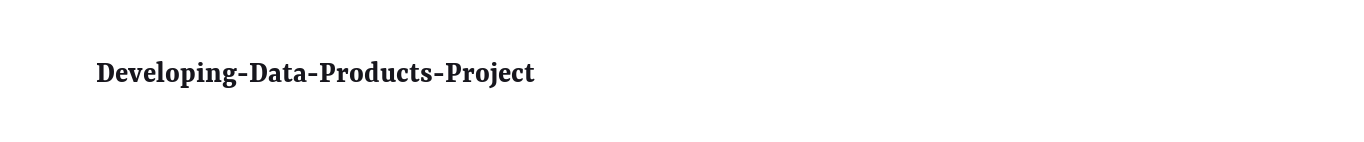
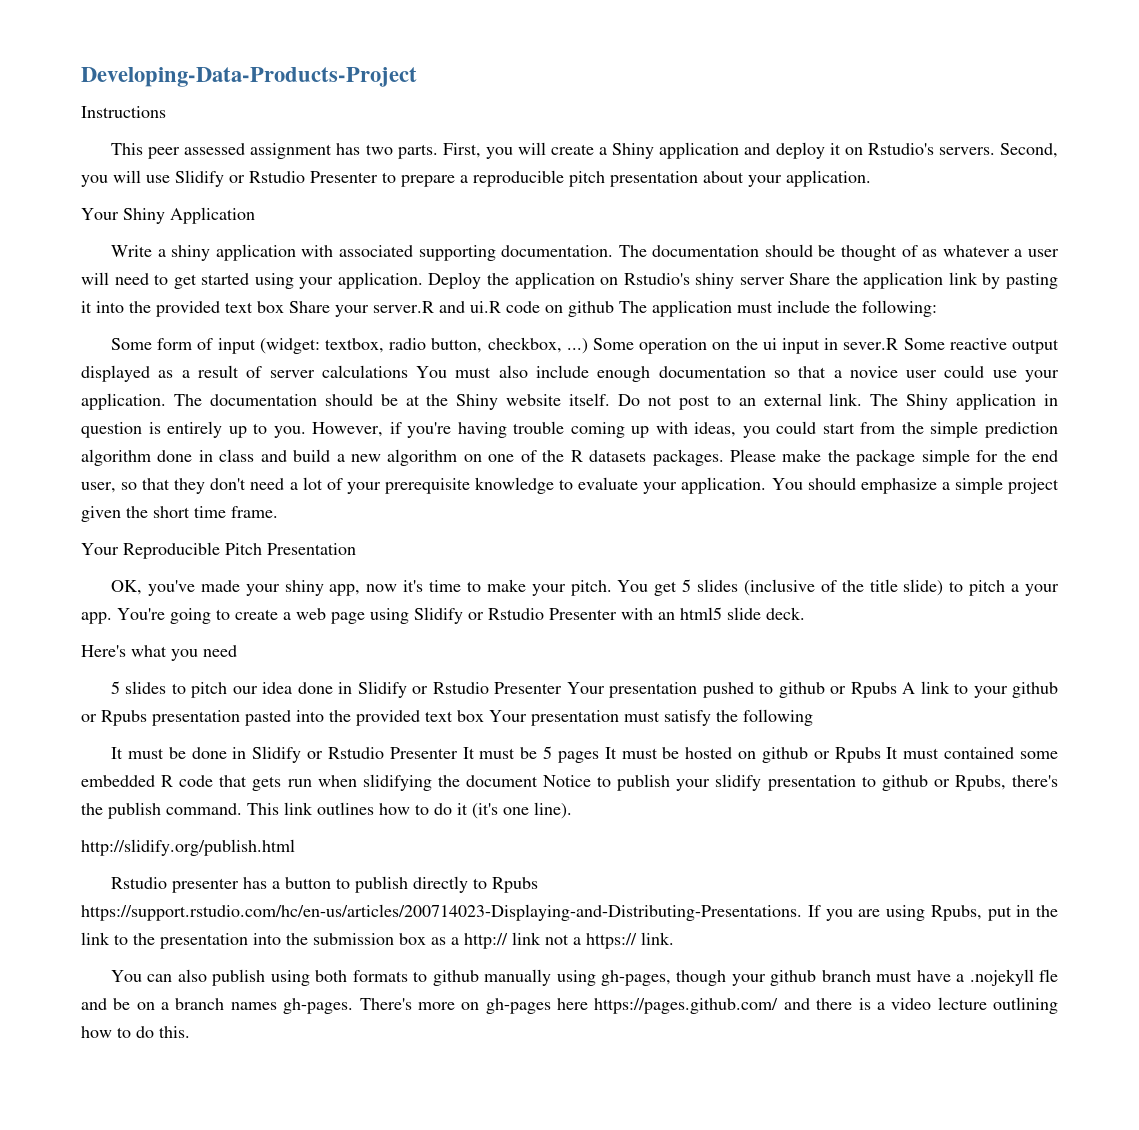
(535, 75) none -> [81,106,166,118] [111,142,1058,159] [81,170,871,187] [81,207,255,224] [111,244,1059,261] [81,272,1058,289] [81,300,937,317] [111,337,1059,354] [81,365,1059,382] [81,393,1058,410] [81,421,1058,438] [81,449,1058,466] [81,477,1059,494] [81,506,278,522] [81,542,356,559] [111,579,1060,596] [81,607,805,624] [81,645,237,661] [111,681,1059,698] [81,709,813,726] [111,746,1058,763] [81,774,1059,791] [81,802,572,819] [81,839,295,856] [111,876,539,893] [81,904,1058,921] [81,932,674,949] [111,969,1058,986] [81,997,1058,1014] [81,1026,190,1038] // Instructions // This peer assessed assignment has two parts. First, you will create a Shiny application and deploy it on Rstudio's servers. Second, you will use Slidify or Rstudio Presenter to prepare a reproducible pitch presentation about your application. // Your Shiny Application // Write a shiny application with associated supporting documentation. The documentation should be thought of as whatever a user will need to get started using your application. Deploy the application on Rstudio's shiny server Share the application link by pasting it into the provided text box Share your server.R and ui.R code on github The application must include the following: // Some form of input (widget: textbox, radio button, checkbox, ...) Some operation on the ui input in sever.R Some reactive output displayed as a result of server calculations You must also include enough documentation so that a novice user could use your application. The documentation should be at the Shiny website itself. Do not post to an external link. The Shiny application in question is entirely up to you. However, if you're having trouble coming up with ideas, you could start from the simple prediction algorithm done in class and build a new algorithm on one of the R datasets packages. Please make the package simple for the end user, so that they don't need a lot of your prerequisite knowledge to evaluate your application. You should emphasize a simple project given the short time frame. // Your Reproducible Pitch Presentation // OK, you've made your shiny app, now it's time to make your pitch. You get 5 slides (inclusive of the title slide) to pitch a your app. You're going to create a web page using Slidify or Rstudio Presenter with an html5 slide deck. // Here's what you need // 5 slides to pitch our idea done in Slidify or Rstudio Presenter Your presentation pushed to github or Rpubs A link to your github or Rpubs presentation pasted into the provided text box Your presentation must satisfy the following // It must be done in Slidify or Rstudio Presenter It must be 5 pages It must be hosted on github or Rpubs It must contained some embedded R code that gets run when slidifying the document Notice to publish your slidify presentation to github or Rpubs, there's the publish command. This link outlines how to do it (it's one line). // http://slidify.org/publish.html // Rstudio presenter has a button to publish directly to Rpubs https://support.rstudio.com/hc/en-us/articles/200714023-Displaying-and-Distributing-Presentations. If you are using Rpubs, put in the link to the presentation into the submission box as a http:// link not a https:// link. // You can also publish using both formats to github manually using gh-pages, though your github branch must have a .nojekyll fle and be on a branch names gh-pages. There's more on gh-pages here https://pages.github.com/ and there is a video lecture outlining how to do this.

